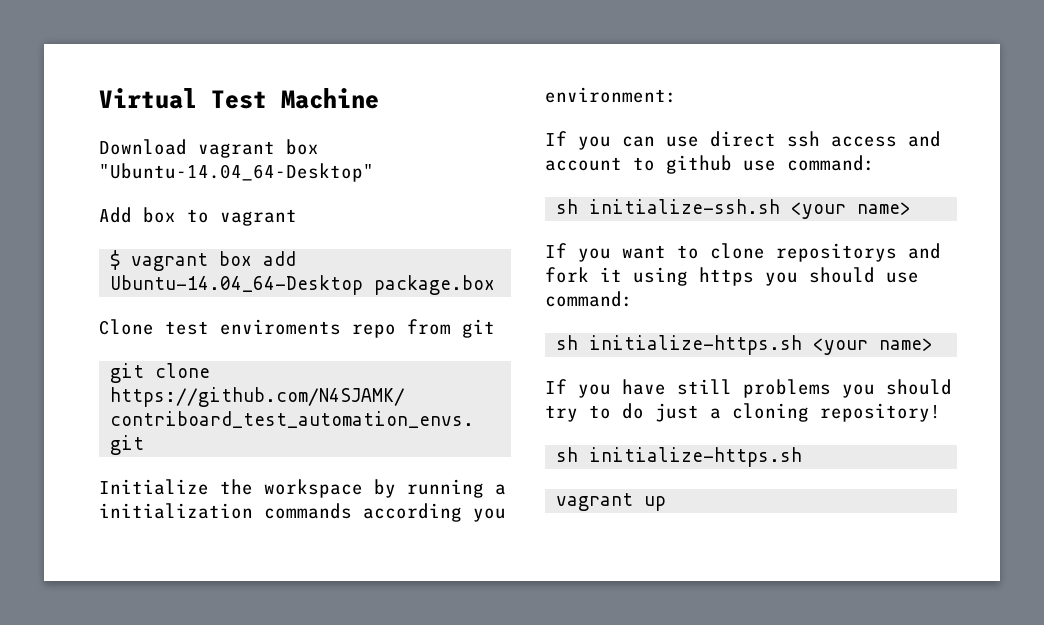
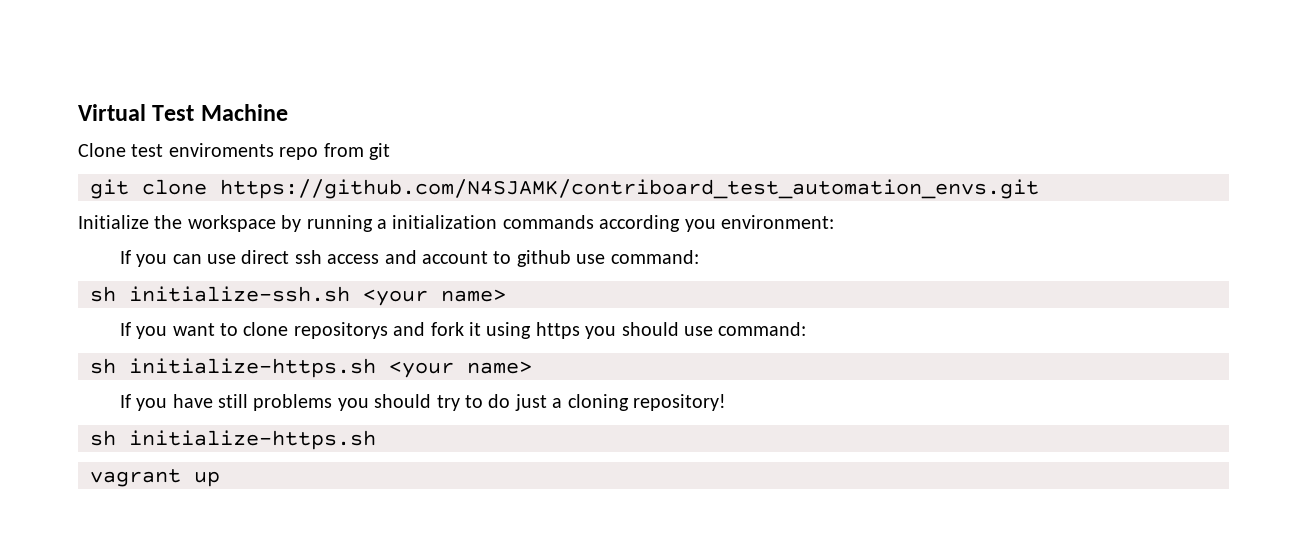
[99,139,319,158] [99,163,374,182] [99,207,297,226] [110,250,297,271] [110,275,496,295] // Download vagrant box "Ubuntu-14.04_64-Desktop" // Add box to vagrant // $ vagrant box add Ubuntu-14.04_64-Desktop package.box -> (288, 112) none

